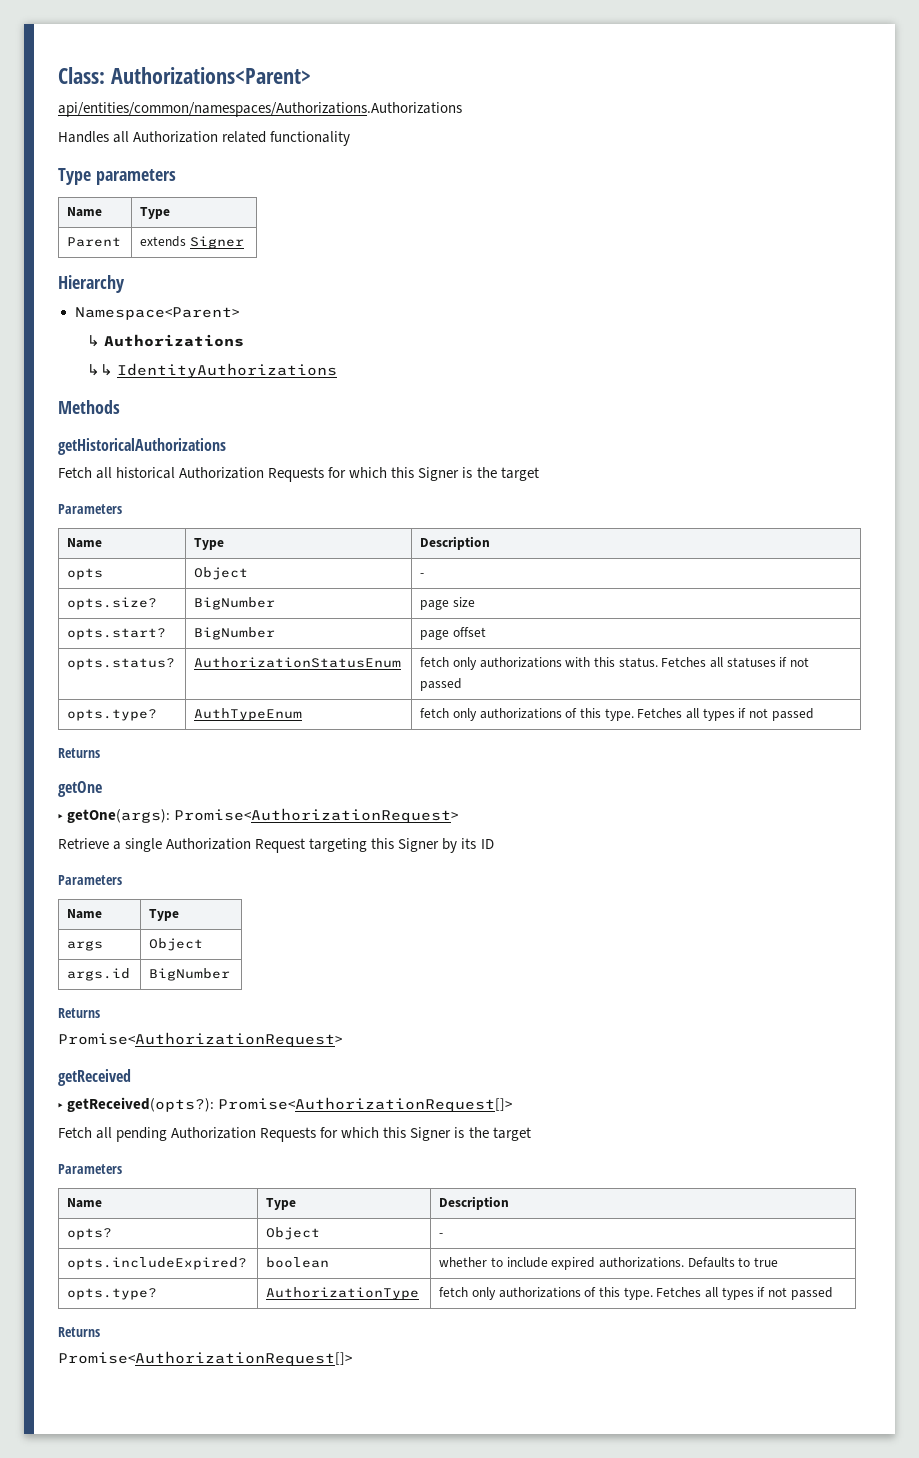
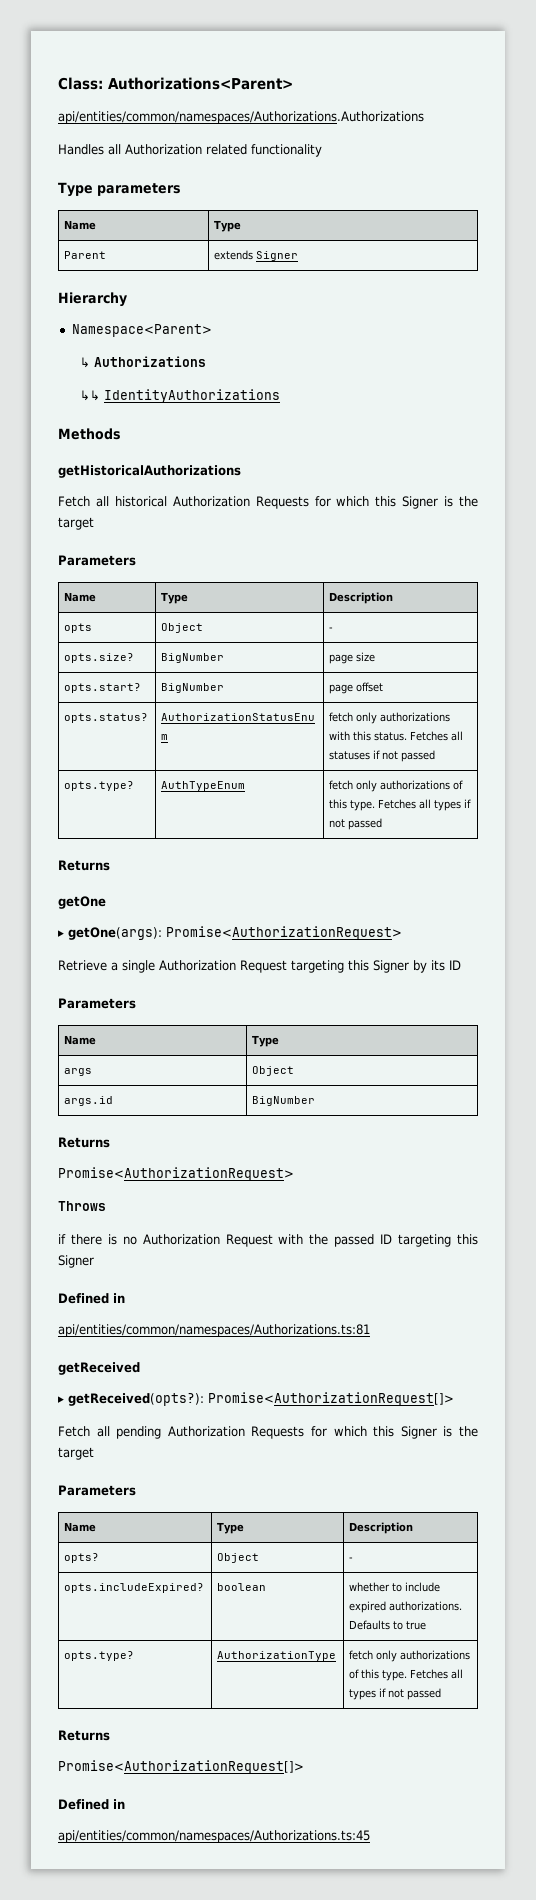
(342, 1039) none -> [58,1201,106,1211] [58,1234,479,1247] [58,1255,94,1268] [58,1293,125,1304] [58,1324,370,1337] // Throws // if there is no Authorization Request with the passed ID targeting this Signer // Defined in // api/entities/common/namespaces/Authorizations.ts:81
(352, 1358) none -> [58,1799,125,1810] [58,1830,370,1843] // Defined in // api/entities/common/namespaces/Authorizations.ts:45

